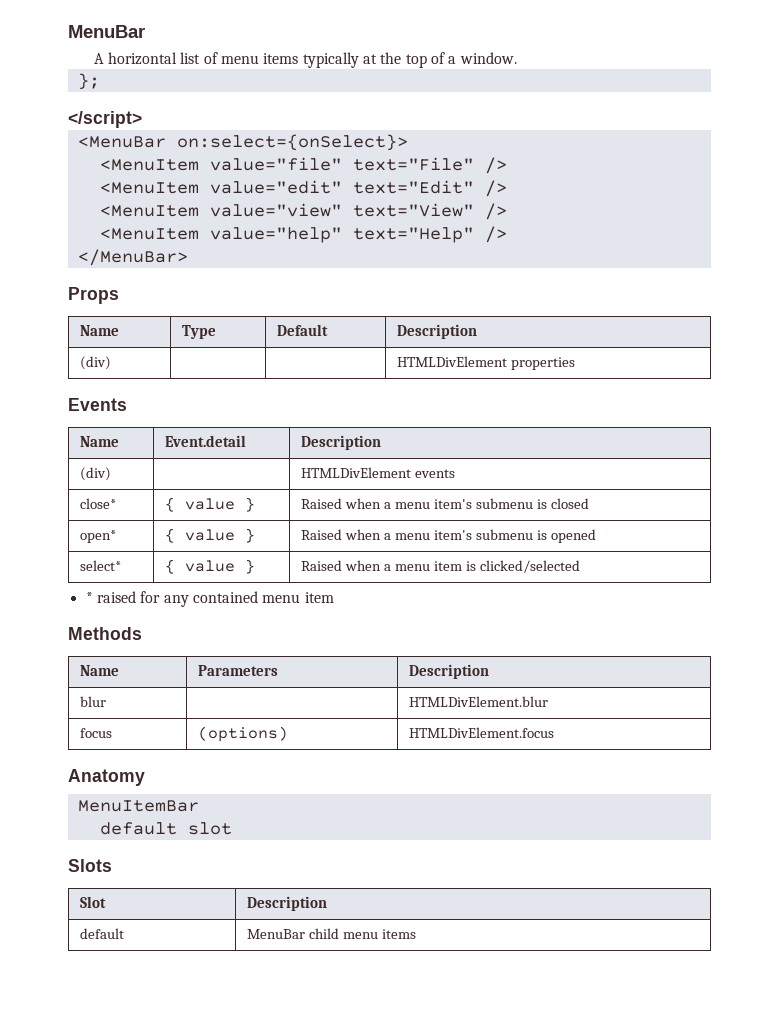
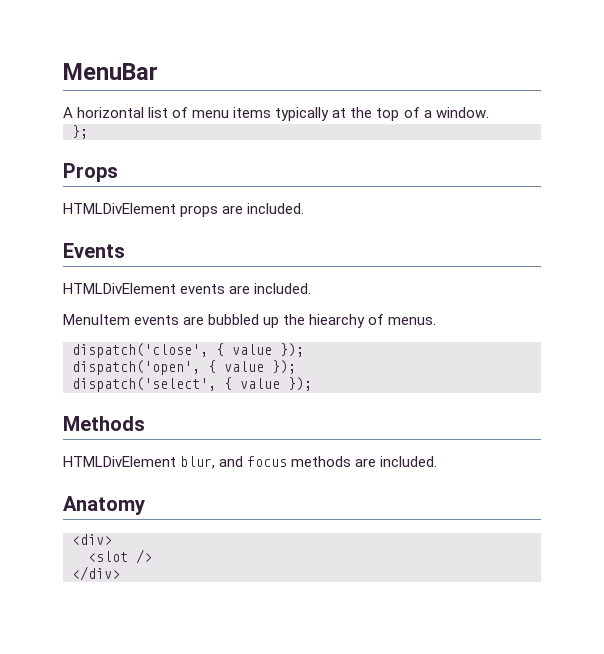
[68,111,142,128] [77,134,408,151] [99,157,507,174] [99,180,507,197] [99,203,507,220] [99,226,507,243] [77,249,188,266] [68,287,119,304] [80,325,120,336] [182,325,217,339] [277,324,329,336] [397,324,478,339] [80,356,112,370] [397,356,576,370] [68,398,127,411] [80,436,120,447] [165,435,247,447] [301,435,382,450] [80,467,112,481] [301,467,456,478] [80,498,117,509] [165,497,256,512] [301,498,589,509] [80,530,117,543] [165,528,256,543] [301,529,596,543] [80,560,122,571] [165,559,256,574] [301,560,580,573] [85,591,334,607] [68,627,142,640] [80,665,120,676] [198,665,279,676] [409,664,490,679] [80,696,107,707] [409,696,549,707] [80,728,113,738] [198,726,289,742] [409,727,555,738] [68,769,145,786] [77,800,199,812] [99,822,232,835] [68,859,112,872] [80,896,107,908] [247,896,328,911] [80,928,125,939] [247,928,417,939] </script> // <MenuBar on:select={onSelect}> // <MenuItem value="file" text="File" /> // <MenuItem value="edit" text="Edit" /> // <MenuItem value="view" text="View" /> // <MenuItem value="help" text="Help" /> // </MenuBar> // Props // Name | Type | Default | Description // (div) | | | HTMLDivElement properties // Events // Name | Event.detail | Description // (div) | | HTMLDivElement events // close* | { value } | Raised when a menu item's submenu is closed // open* | { value } | Raised when a menu item's submenu is opened // select* | { value } | Raised when a menu item is clicked/selected // * raised for any contained menu item // Methods // Name | Parameters | Description // blur | | HTMLDivElement.blur // focus | (options) | HTMLDivElement.focus // Anatomy // MenuItemBar // default slot // Slots // Slot | Description // default | MenuBar child menu items -> [63,163,118,182] [63,203,305,217] [63,243,125,258] [63,283,312,294] [63,314,437,328] [72,343,304,358] [72,360,296,375] [72,377,312,392] [63,416,145,431] [63,456,438,469] [63,496,145,515] [72,534,112,545] [88,549,152,564] [72,566,120,581] Props // HTMLDivElement props are included. // Events // HTMLDivElement events are included. // MenuItem events are bubbled up the hiearchy of menus. // dispatch('close', { value }); // dispatch('open', { value }); // dispatch('select', { value }); // Methods // HTMLDivElement blur, and focus methods are included. // Anatomy // <div> // <slot /> // </div>

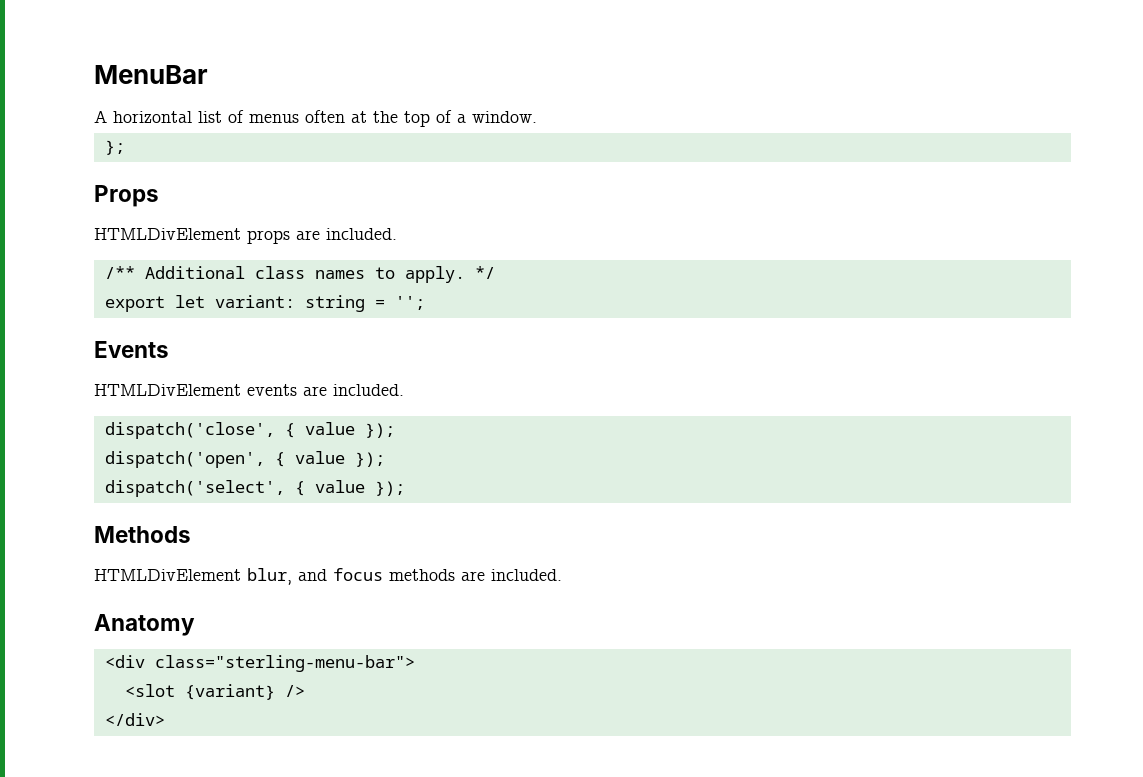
[192,107,330,121] menu items typically -> [249,110,345,123] menus often
(305, 208) none -> [104,266,495,283] [104,295,425,312] // /** Additional class names to apply. */ // export let variant: string = '';
[63,314,437,328] // MenuItem events are bubbled up the hiearchy of menus. -> (404, 390) none
[72,534,112,545] <div> -> [104,655,415,672] <div class="sterling-menu-bar">
(128, 556) none -> [184,684,275,700] {variant}

